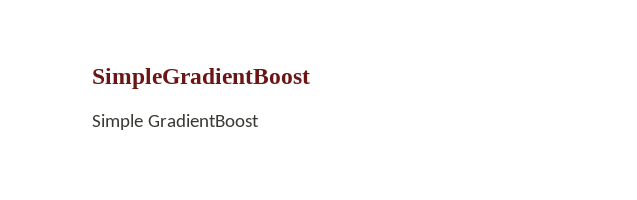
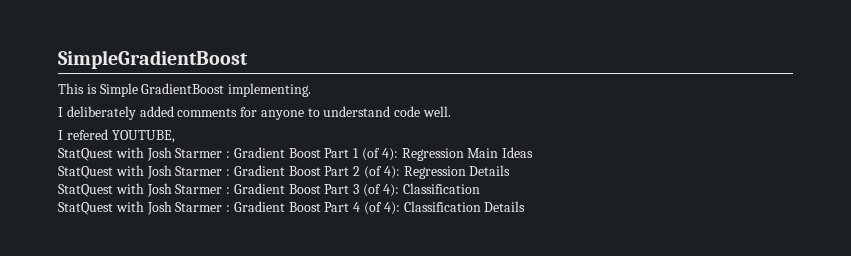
[92,114,259,130] Simple GradientBoost -> [58,83,312,97] [58,106,452,120] [58,129,175,143] [58,147,534,161] [58,165,511,179] [58,183,480,197] [58,201,526,215] This is Simple GradientBoost implementing. // I deliberately added comments for anyone to understand code well. // I refered YOUTUBE, // StatQuest with Josh Starmer : Gradient Boost Part 1 (of 4): Regression Main Ideas // StatQuest with Josh Starmer : Gradient Boost Part 2 (of 4): Regression Details // StatQuest with Josh Starmer : Gradient Boost Part 3 (of 4): Classification // StatQuest with Josh Starmer : Gradient Boost Part 4 (of 4): Classification Details

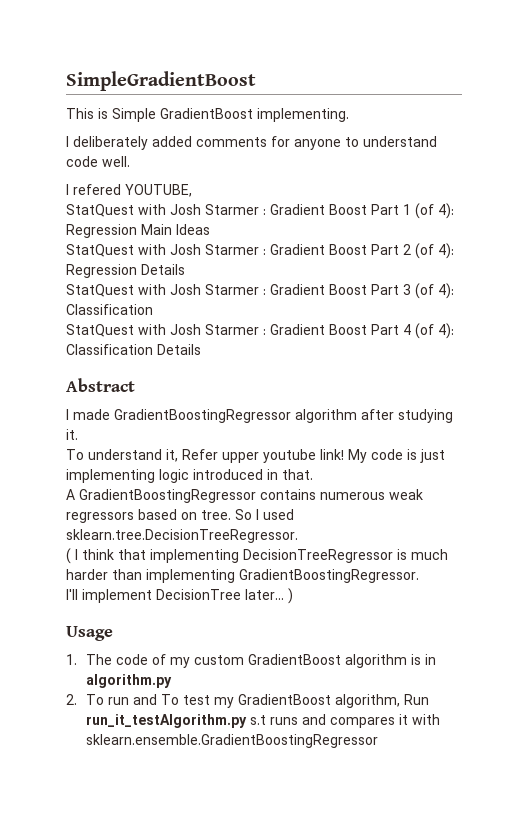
(526, 206) none -> [66,378,135,392] [66,409,453,423] [66,429,78,440] [66,449,445,463] [66,469,313,483] [66,489,423,503] [66,509,294,523] [66,529,298,543] [66,548,448,564] [66,569,419,583] [66,588,293,604] [66,626,113,641] [66,654,437,668] [86,674,173,688] [66,694,430,708] [86,714,441,728] [86,734,379,748] // Abstract // I made GradientBoostingRegressor algorithm after studying it. // To understand it, Refer upper youtube link! My code is just implementing logic introduced in that. // A GradientBoostingRegressor contains numerous weak regressors based on tree. So I used sklearn.tree.DecisionTreeRegressor. // ( I think that implementing DecisionTreeRegressor is much harder than implementing GradientBoostingRegressor. // I'll implement DecisionTree later... ) // Usage // 1. The code of my custom GradientBoost algorithm is in algorithm.py // 2. To run and To test my GradientBoost algorithm, Run run_it_testAlgorithm.py s.t runs and compares it with sklearn.ensemble.GradientBoostingRegressor

